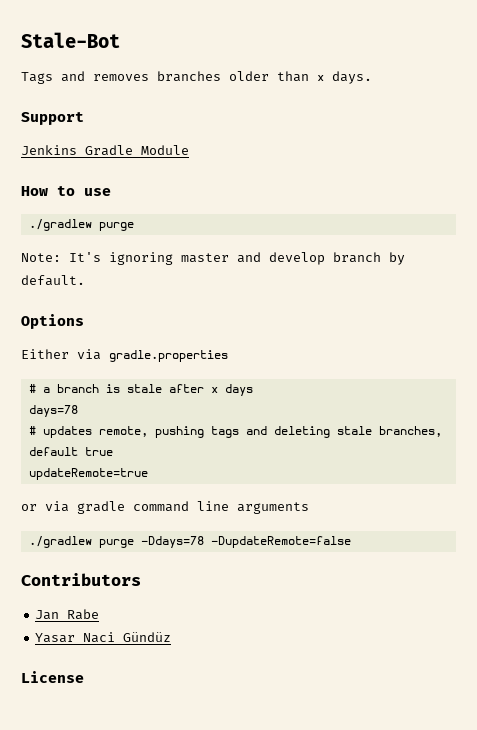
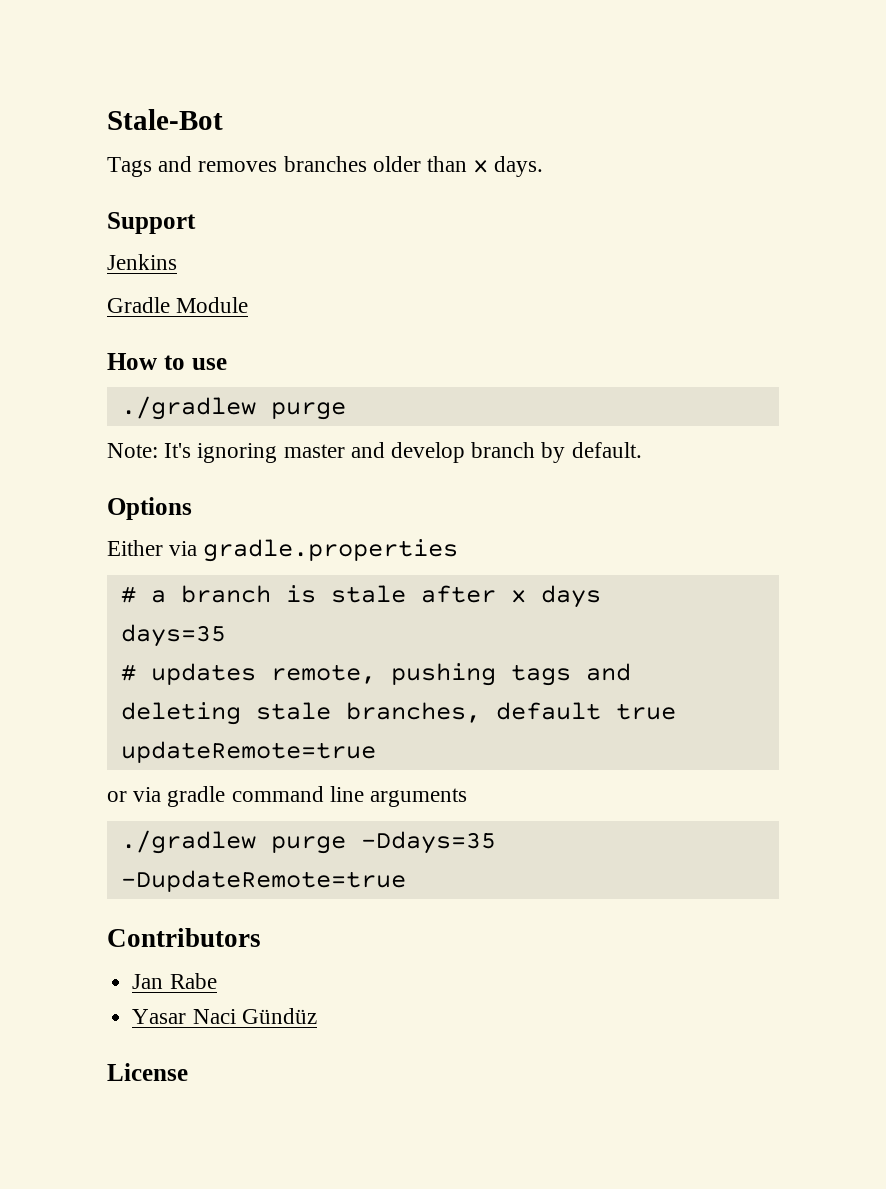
(77, 150) none -> (177, 262) //
[28,405,78,417] days=78 -> [120,624,226,647] days=35
[140,536,351,548] -Ddays=78 -DupdateRemote=false -> [360,831,496,854] [120,870,406,892] -Ddays=35 -DupdateRemote=true

